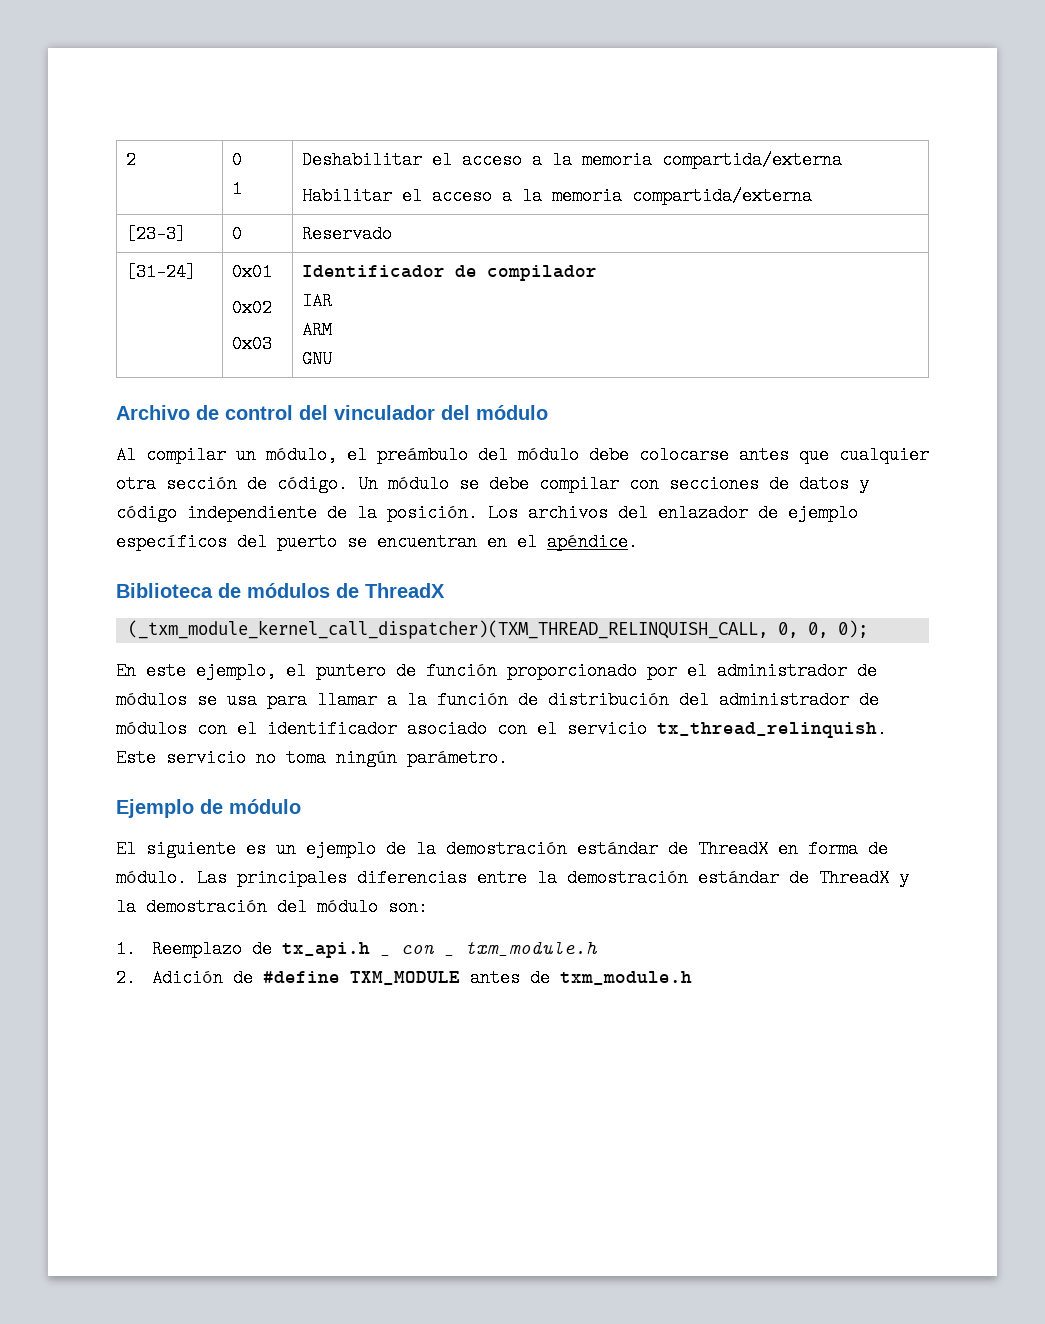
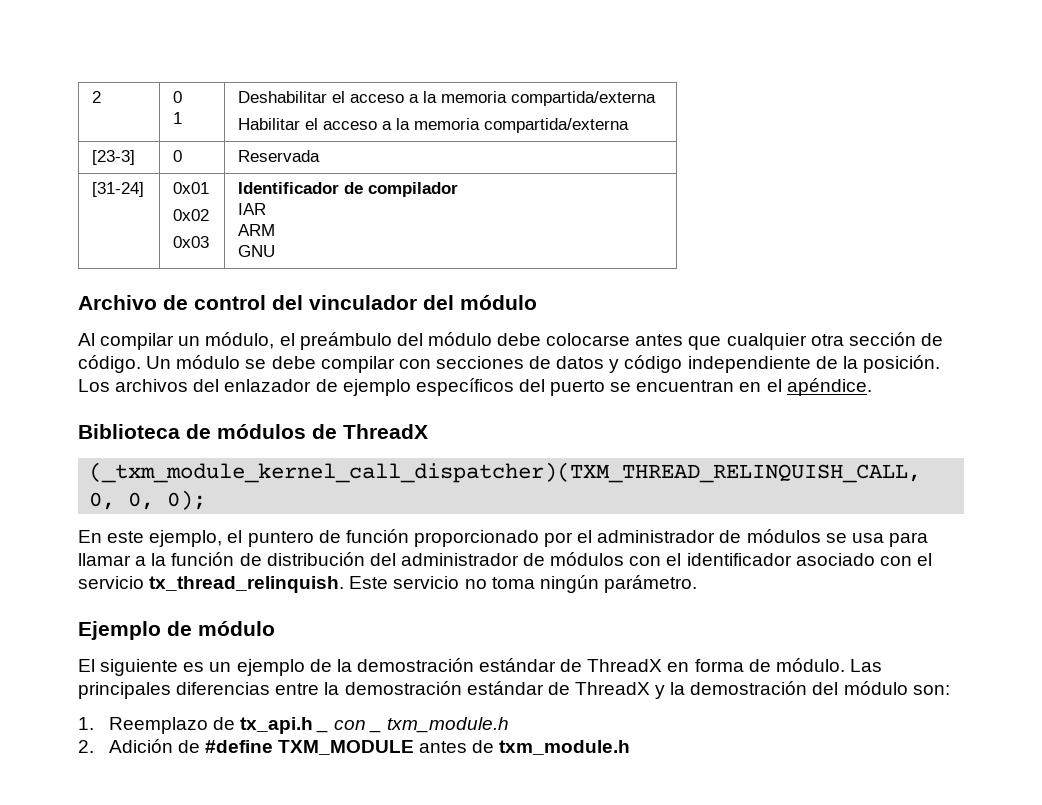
[301,225,392,243] Reservado -> [238,150,321,162] Reservada

